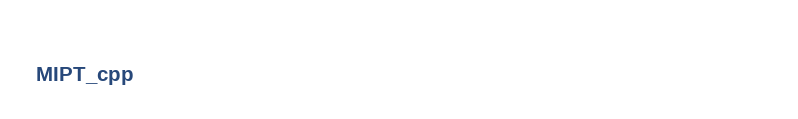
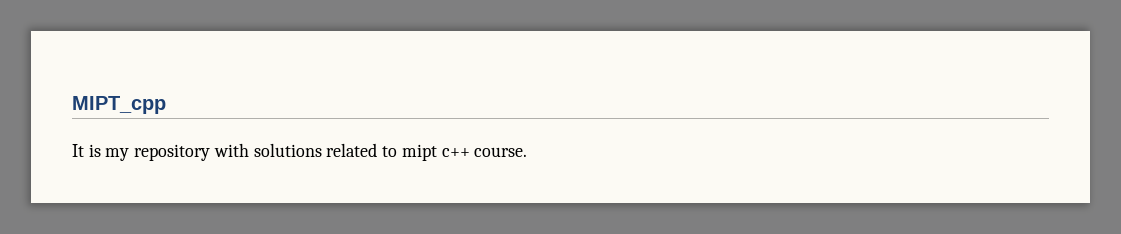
(134, 76) none -> [72,143,528,161] // It is my repository with solutions related to mipt c++ course.

